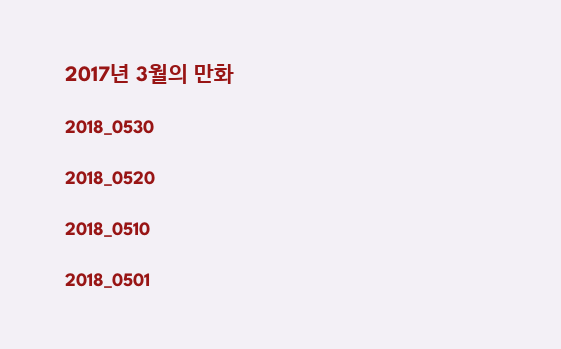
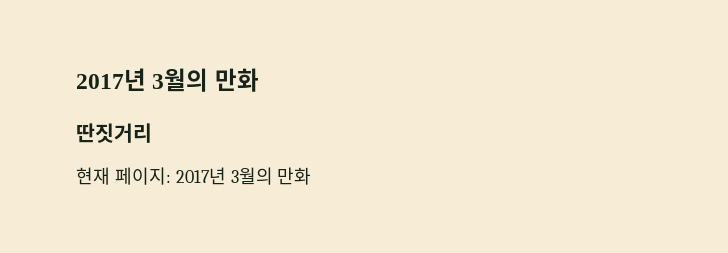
[65,120,154,135] [65,171,155,186] [65,222,150,237] [65,273,150,288] 2018_0530 // 2018_0520 // 2018_0510 // 2018_0501 -> [76,123,152,143] [76,167,312,185] 딴짓거리 // 현재 페이지: 2017년 3월의 만화

